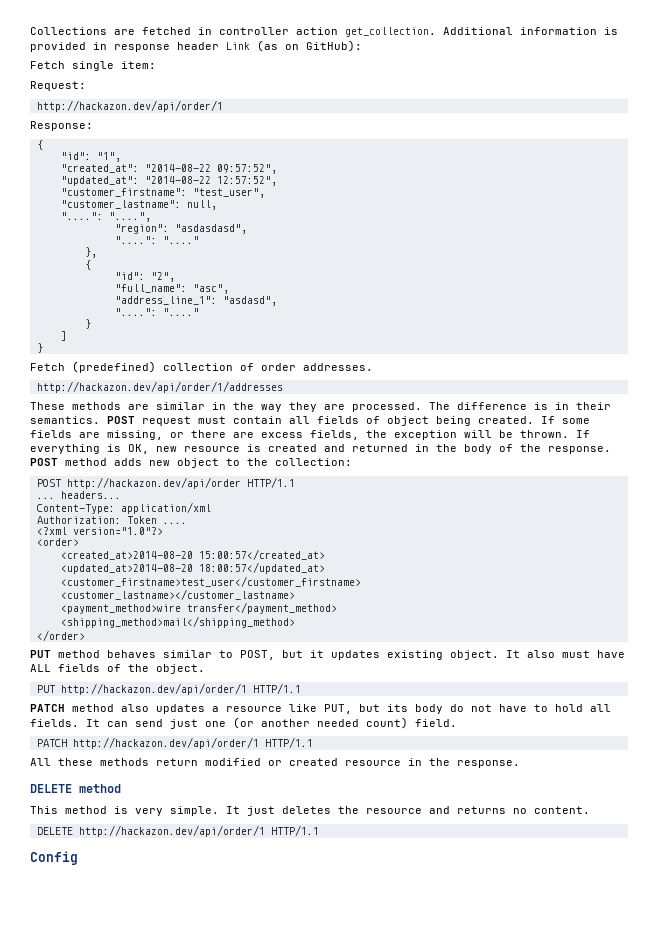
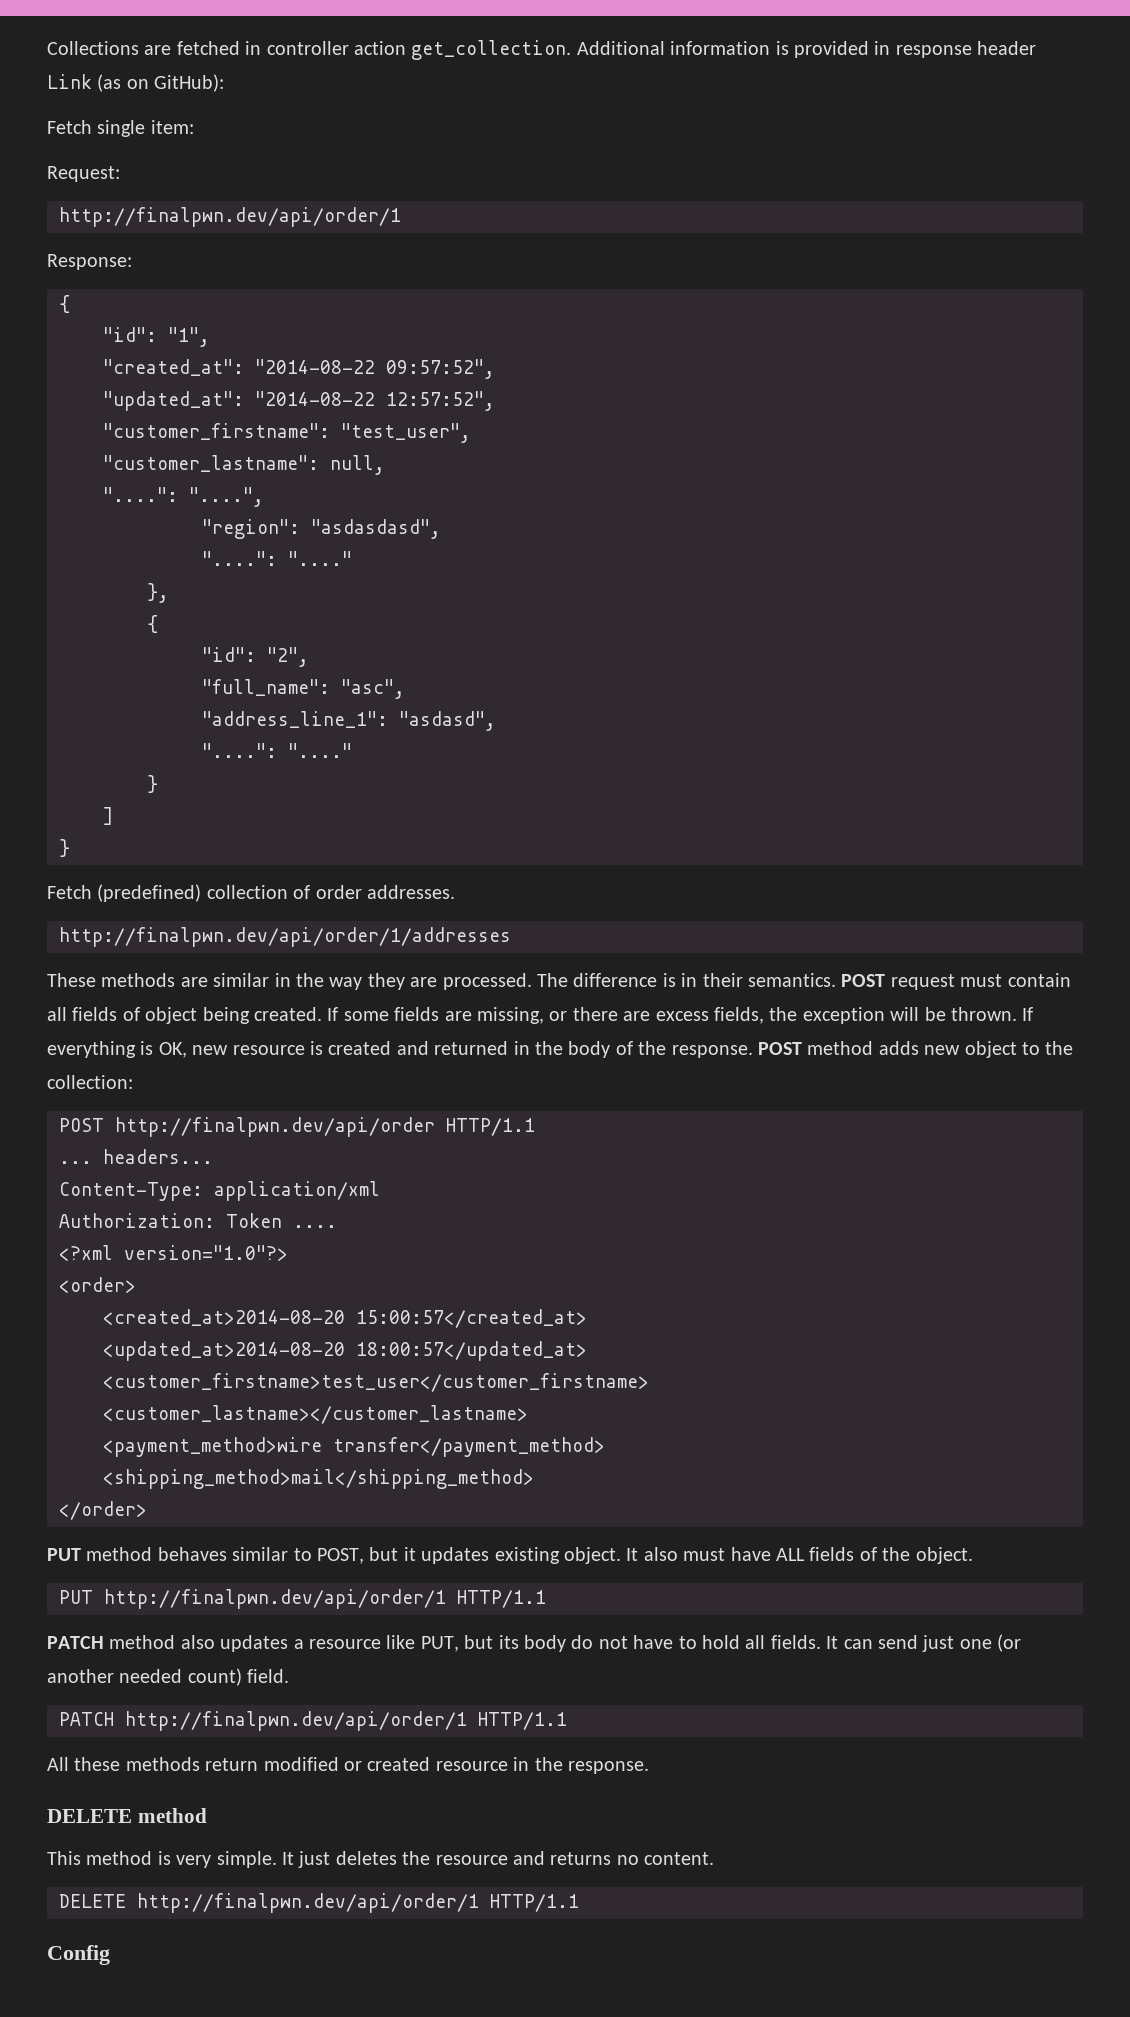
[36,100,223,112] http://hackazon.dev/api/order/1 -> [59,207,401,227] http://finalpwn.dev/api/order/1
[36,381,283,393] http://hackazon.dev/api/order/1/addresses -> [59,927,511,947] http://finalpwn.dev/api/order/1/addresses
[66,477,241,489] http://hackazon.dev/api/order -> [115,1117,435,1137] http://finalpwn.dev/api/order
[60,683,247,695] http://hackazon.dev/api/order/1 -> [104,1589,446,1609] http://finalpwn.dev/api/order/1
[72,737,259,749] http://hackazon.dev/api/order/1 -> [125,1711,467,1731] http://finalpwn.dev/api/order/1
[78,825,265,837] http://hackazon.dev/api/order/1 -> [137,1893,479,1913] http://finalpwn.dev/api/order/1

